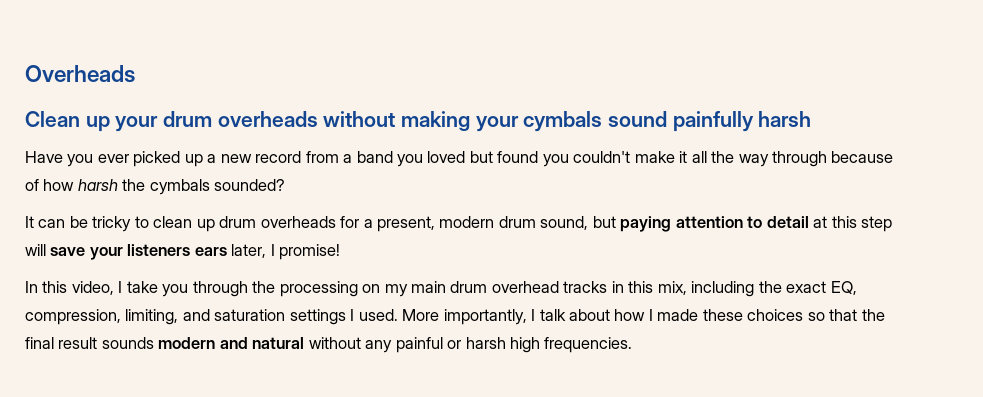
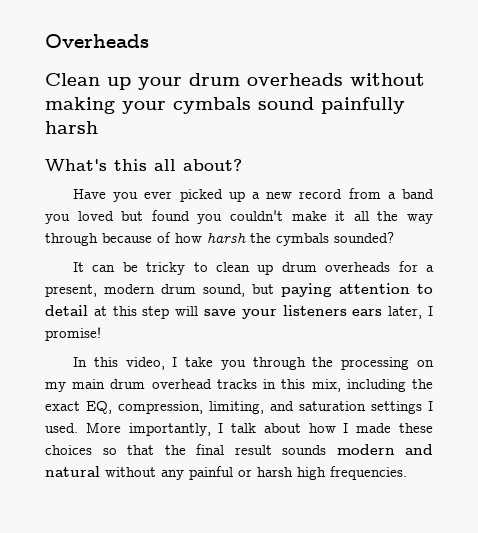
(812, 119) none -> [45,159,242,171] // What's this all about?

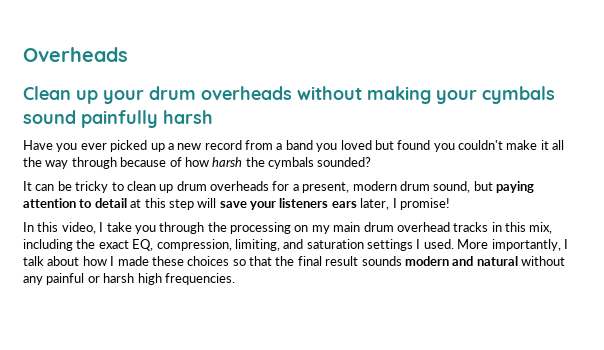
[45,159,242,171] // What's this all about? -> (213, 117) none

